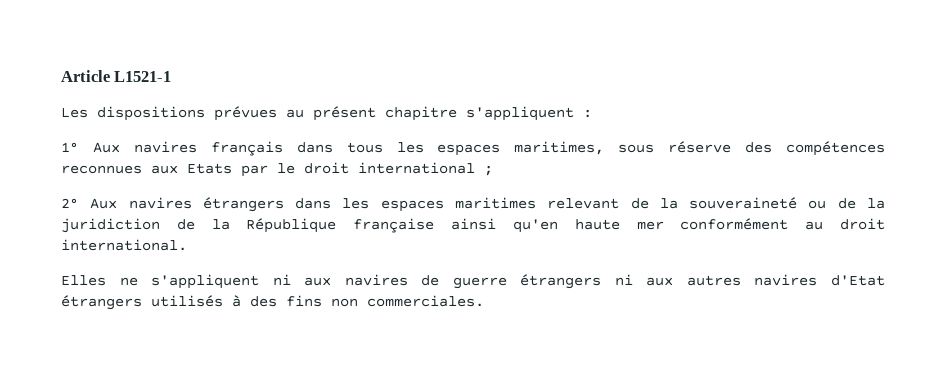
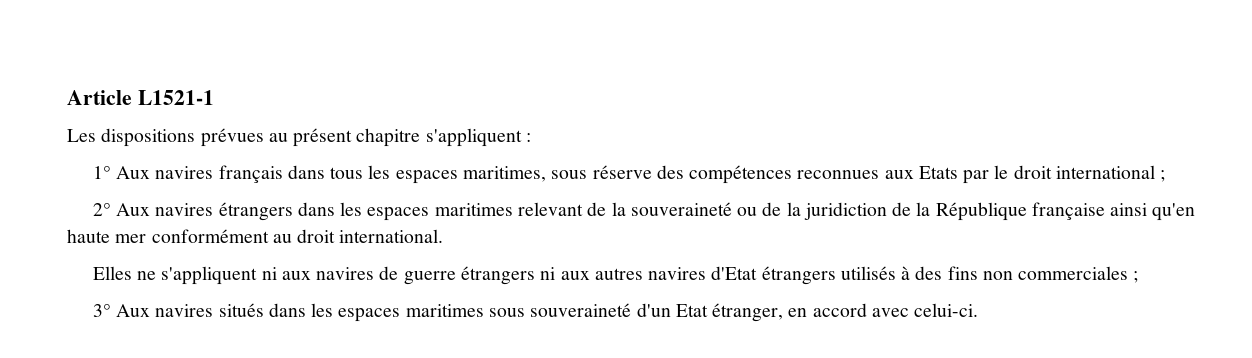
[367,295,484,307] commerciales. -> [1018,266,1139,283] [92,303,979,322] commerciales ; // 3° Aux navires situés dans les espaces maritimes sous souveraineté d'un Etat étranger, en accord avec celui-ci.

